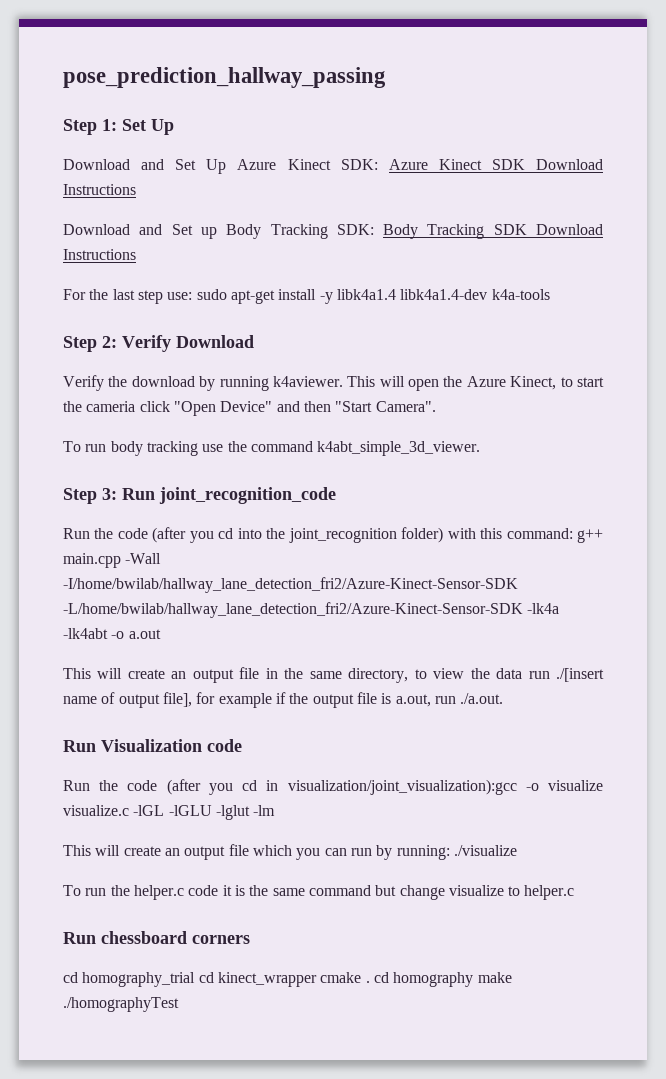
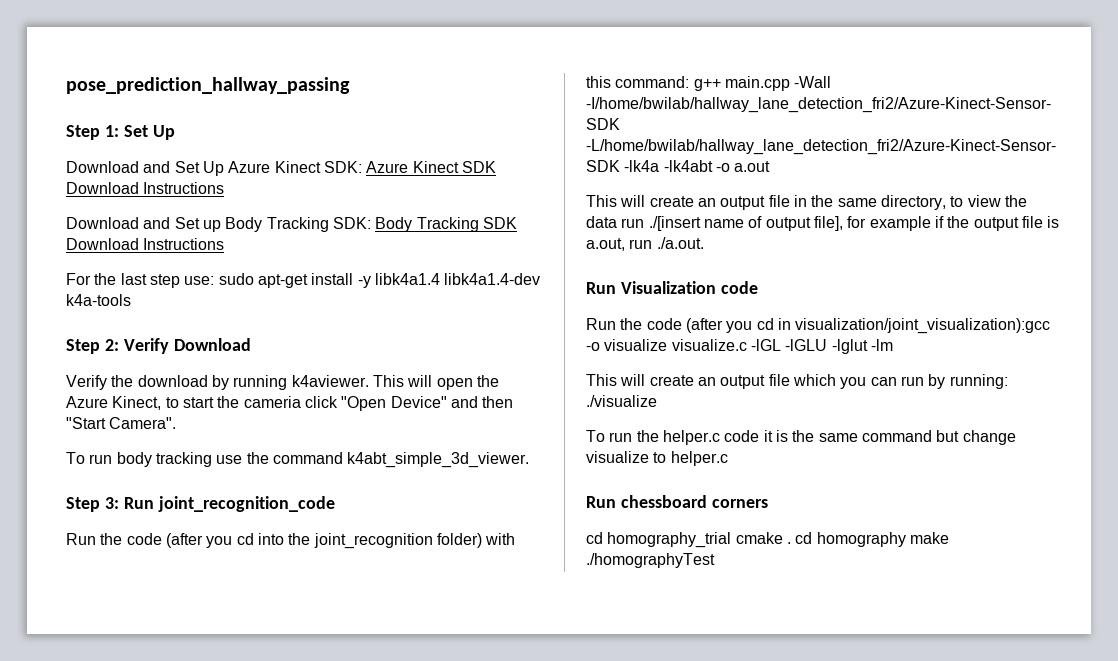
[198,972,317,987] cd kinect_wrapper -> (732, 540) none

